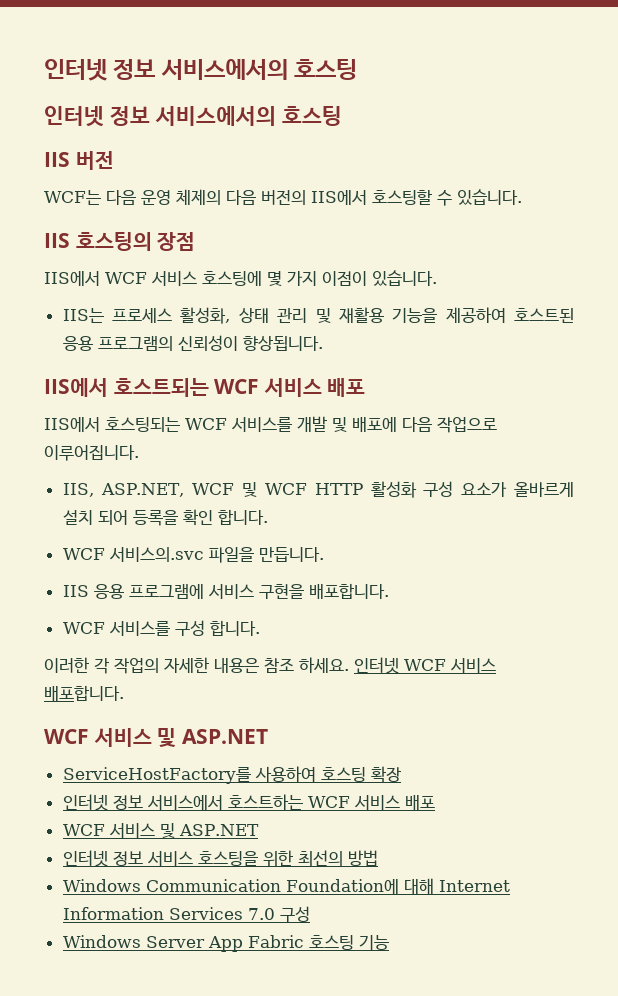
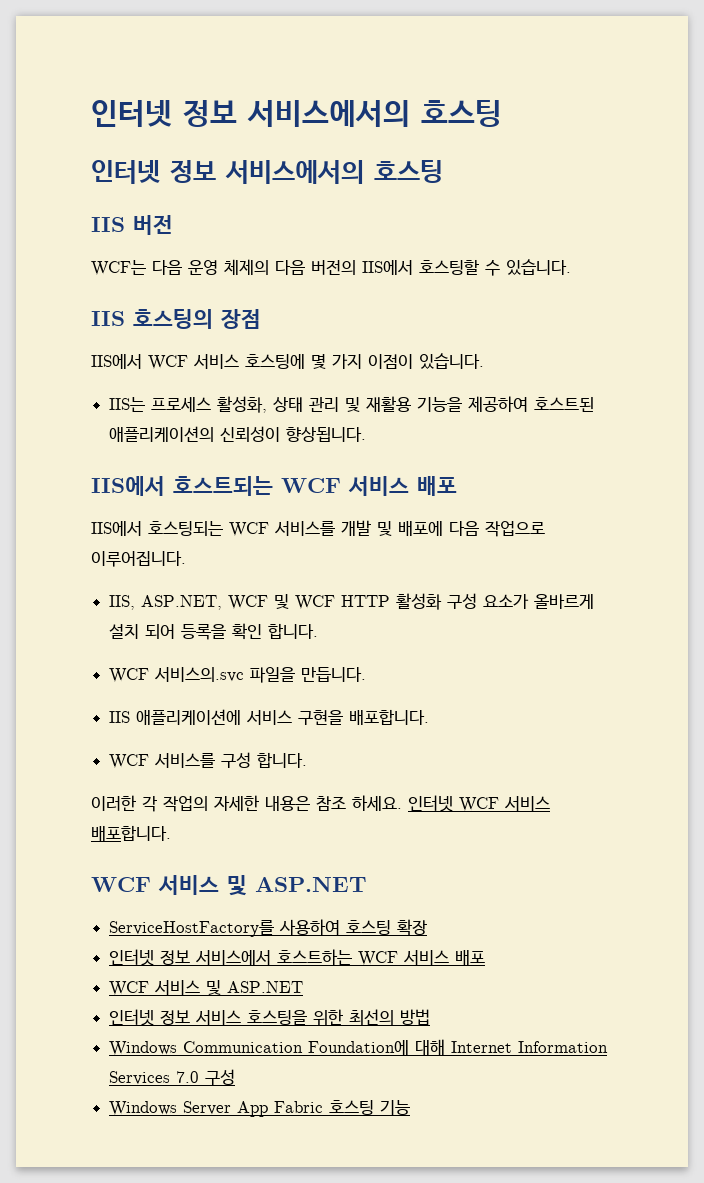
[62,336,173,351] 응용 프로그램의 -> [109,426,215,442] 애플리케이션의
[93,584,204,599] 응용 프로그램에 -> [136,709,242,725] 애플리케이션에

